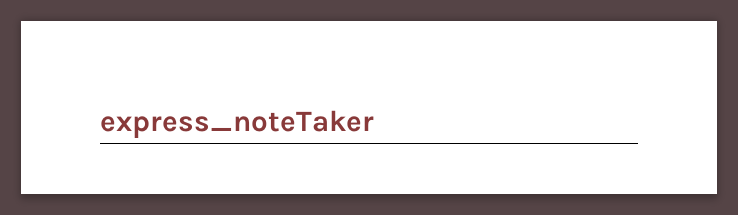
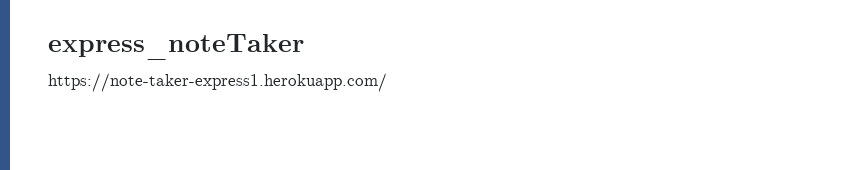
(374, 124) none -> [48,73,387,92] // https://note-taker-express1.herokuapp.com/

